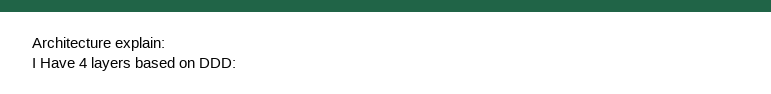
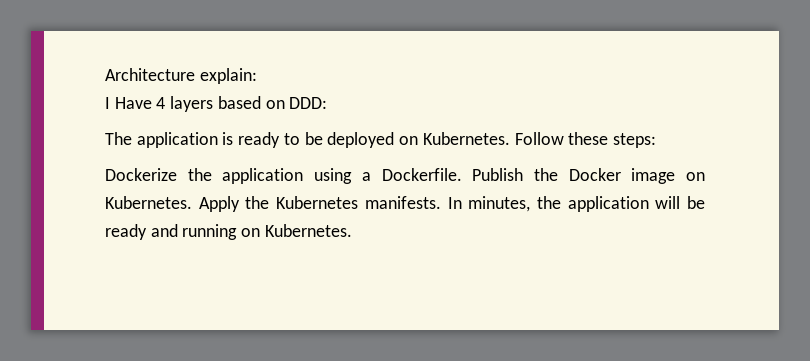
(237, 63) none -> [105,132,656,148] [105,168,705,184] [105,196,705,212] [105,224,352,240] // The application is ready to be deployed on Kubernetes. Follow these steps: // Dockerize the application using a Dockerfile. Publish the Docker image on Kubernetes. Apply the Kubernetes manifests. In minutes, the application will be ready and running on Kubernetes.

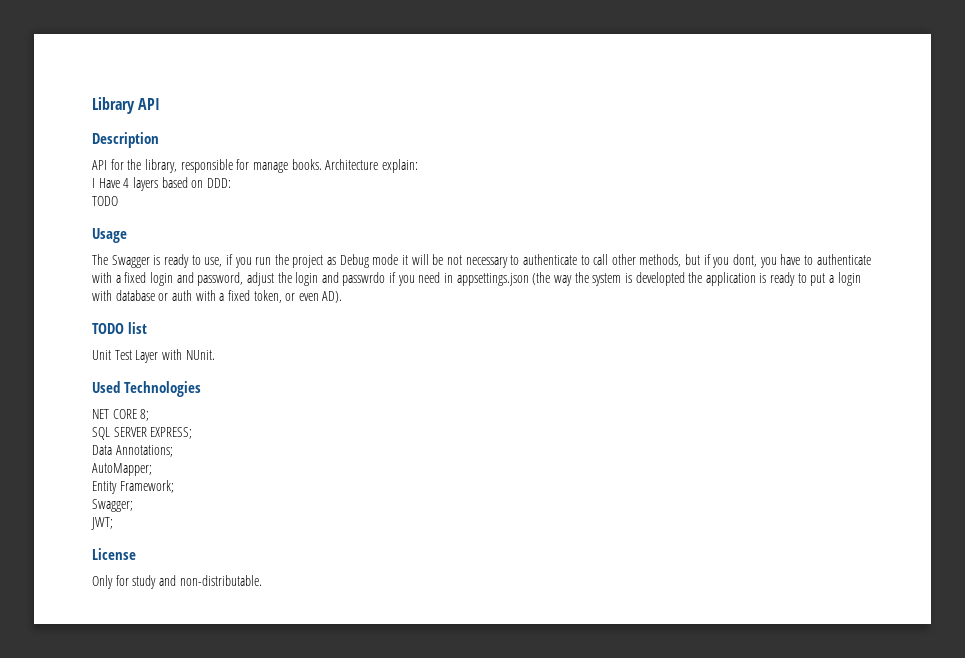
(105, 74) none -> [92,97,161,114] [92,132,159,148] [92,159,322,173] Library API // Description // API for the library, responsible for manage books.
(328, 103) none -> [92,196,118,206] [92,228,127,243] // TODO // Usage
[136,132,656,148] [105,168,705,184] [105,196,705,212] [105,224,352,240] application is ready to be deployed on Kubernetes. Follow these steps: // Dockerize the application using a Dockerfile. Publish the Docker image on Kubernetes. Apply the Kubernetes manifests. In minutes, the application will be ready and running on Kubernetes. -> [111,254,871,268] [92,272,861,286] [92,290,343,303] [92,322,148,334] [92,349,215,363] [92,381,202,397] [92,409,150,421] [92,427,193,440] [92,445,173,457] [92,463,152,476] [92,480,174,494] [92,499,133,512] [91,517,113,530] [92,548,136,560] [92,575,262,589] Swagger is ready to use, if you run the project as Debug mode it will be not necessary to authenticate to call other methods, but if you dont, you have to authenticate with a fixed login and password, adjust the login and passwrdo if you need in appsettings.json (the way the system is developted the application is ready to put a login with database or auth with a fixed token, or even AD). // TODO list // Unit Test Layer with NUnit. // Used Technologies // NET CORE 8; // SQL SERVER EXPRESS; // Data Annotations; // AutoMapper; // Entity Framework; // Swagger; // JWT; // License // Only for study and non-distributable.

